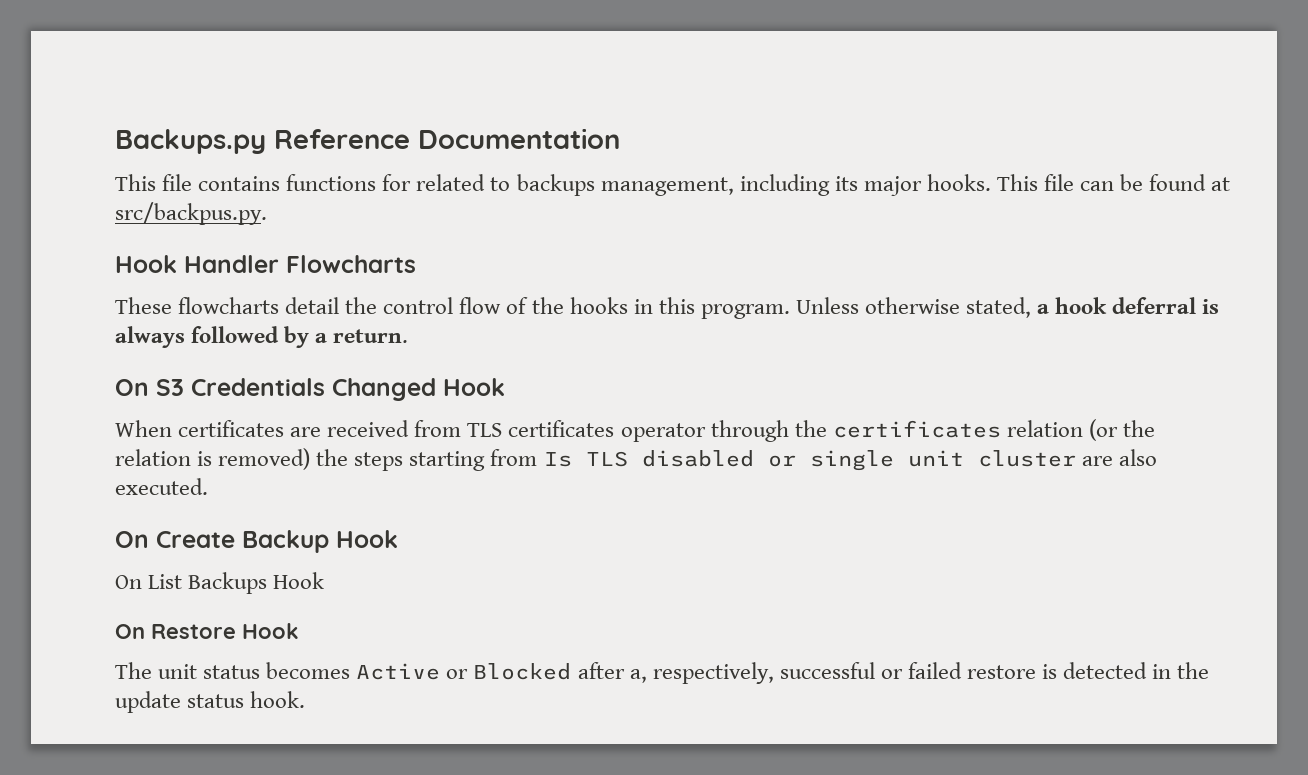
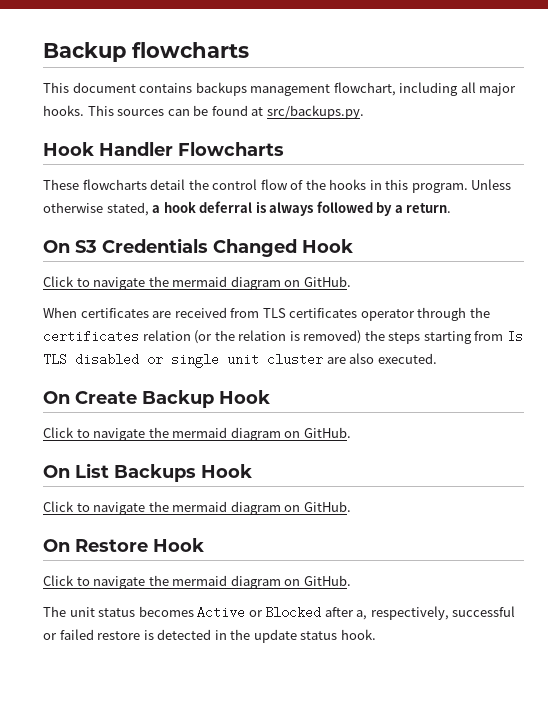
[115,128,620,154] [115,174,858,196] Backups.py Reference Documentation // This file contains functions for related to backups management, including its -> [43,42,249,62] [43,82,476,96] Backup flowcharts // This document contains backups management flowchart, including all
[1044,174,1075,191] file -> [117,109,165,116] sources
[115,202,267,225] src/backpus.py. -> [266,105,364,119] src/backups.py.
(505, 387) none -> [43,276,351,290] // Click to navigate the mermaid diagram on GitHub.
[115,572,325,594] [115,623,299,639] On List Backups Hook // On Restore Hook -> [43,427,351,441] [43,463,252,482] [43,501,351,515] [43,538,204,552] [43,575,351,589] Click to navigate the mermaid diagram on GitHub. // On List Backups Hook // Click to navigate the mermaid diagram on GitHub. // On Restore Hook // Click to navigate the mermaid diagram on GitHub.

